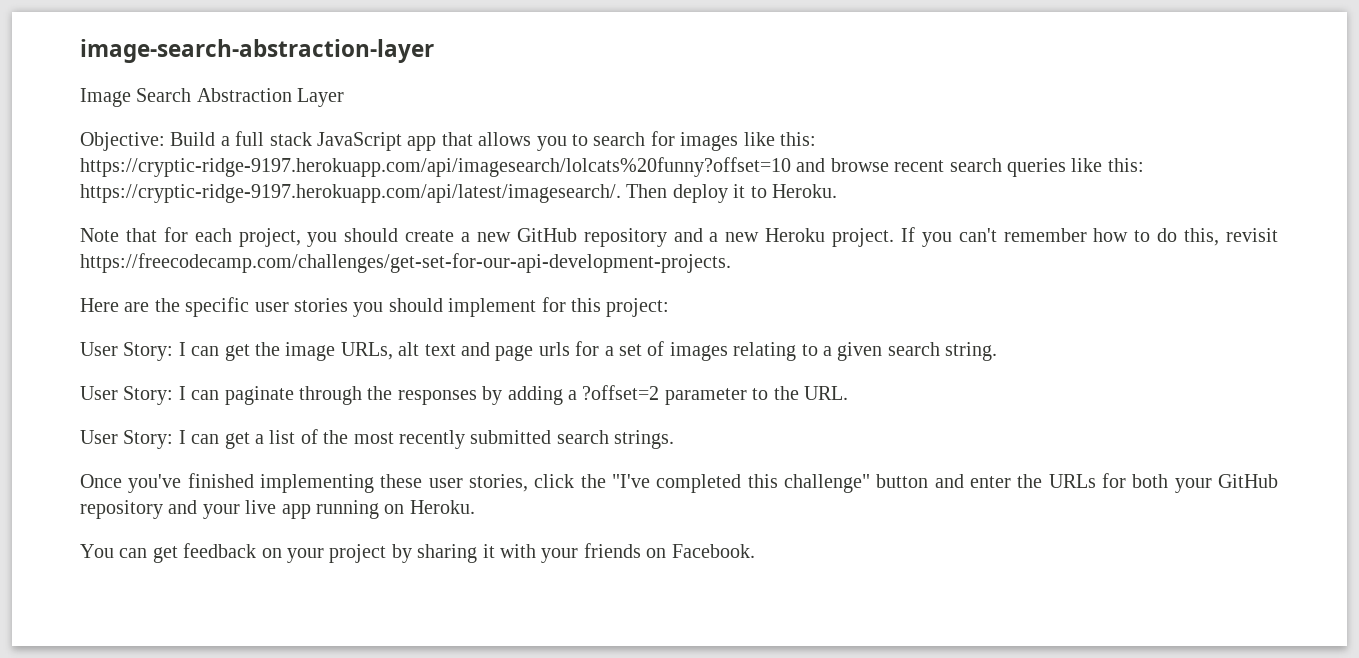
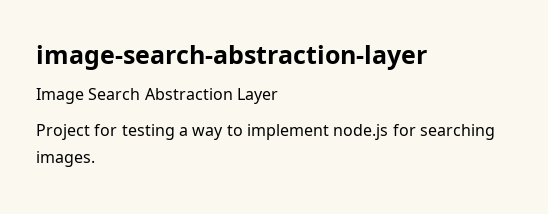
[80,131,816,151] [80,157,1144,177] [80,184,837,203] [80,227,1279,247] [80,253,731,273] [80,297,670,317] [80,341,998,361] [80,385,848,405] [80,429,675,449] [80,473,1278,493] [80,500,475,519] [80,543,755,563] Objective: Build a full stack JavaScript app that allows you to search for images like this: https://cryptic-ridge-9197.herokuapp.com/api/imagesearch/lolcats%20funny?offset=10 and browse recent search queries like this: https://cryptic-ridge-9197.herokuapp.com/api/latest/imagesearch/. Then deploy it to Heroku. // Note that for each project, you should create a new GitHub repository and a new Heroku project. If you can't remember how to do this, revisit https://freecodecamp.com/challenges/get-set-for-our-api-development-projects. // Here are the specific user stories you should implement for this project: // User Story: I can get the image URLs, alt text and page urls for a set of images relating to a given search string. // User Story: I can paginate through the responses by adding a ?offset=2 parameter to the URL. // User Story: I can get a list of the most recently submitted search strings. // Once you've finished implementing these user stories, click the "I've completed this challenge" button and enter the URLs for both your GitHub repository and your live app running on Heroku. // You can get feedback on your project by sharing it with your friends on Facebook. -> [36,124,495,140] [36,151,95,167] Project for testing a way to implement node.js for searching images.

